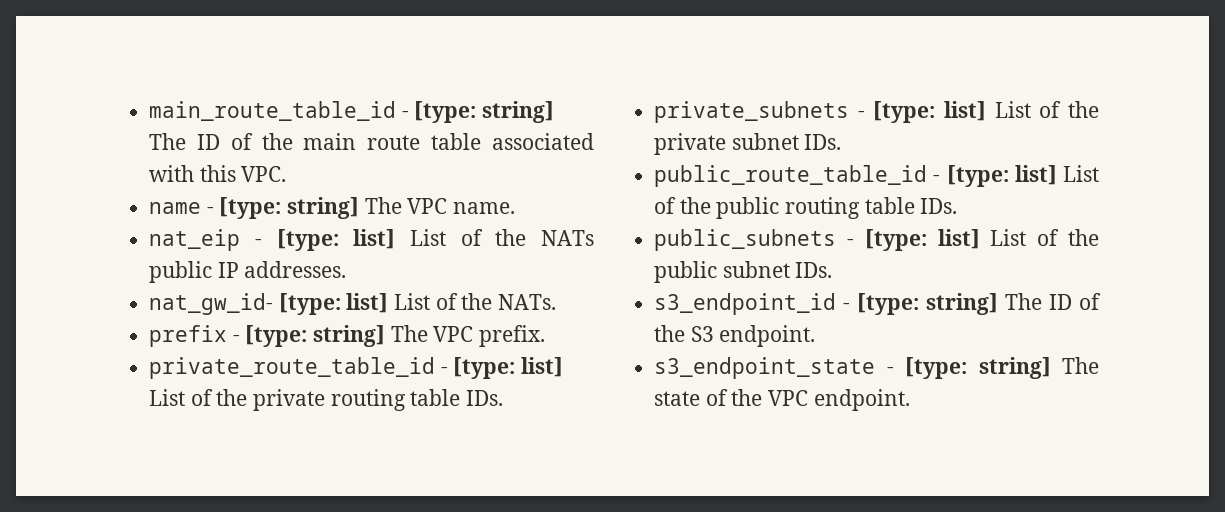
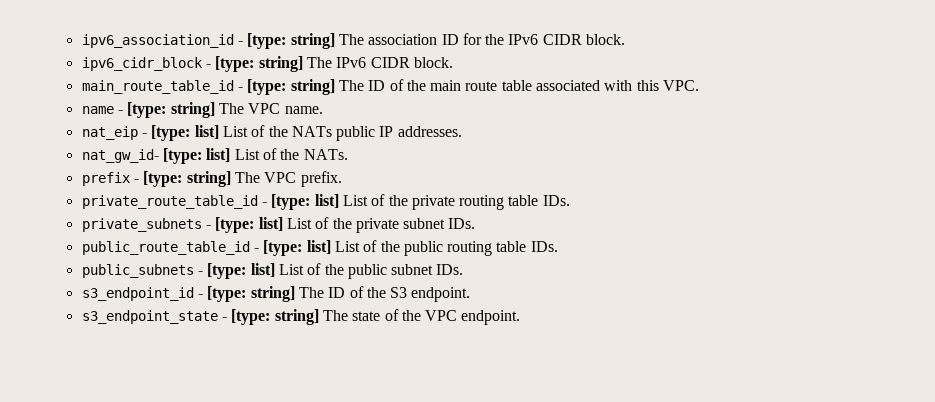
(149, 111) none -> [81,33,626,49] [81,56,453,72] ipv6_association_id - [type: string] The association ID for the IPv6 CIDR block. // ipv6_cidr_block - [type: string] The IPv6 CIDR block. //

